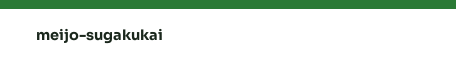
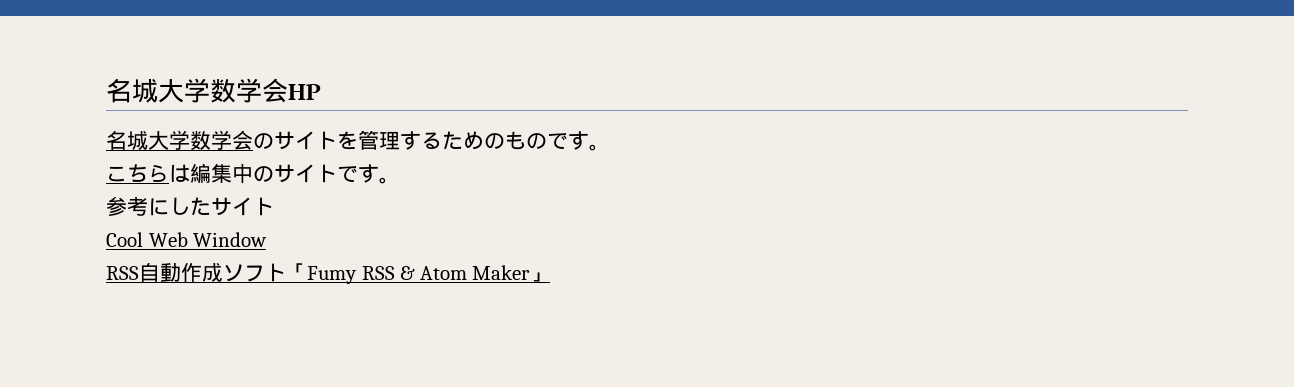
[36,28,163,44] meijo-sugakukai -> [106,78,321,103] [106,130,610,151] [106,163,400,184] [106,196,274,216] [106,232,268,247] [106,262,551,284] 名城大学数学会HP // 名城大学数学会のサイトを管理するためのものです。 // こちらは編集中のサイトです。 // 参考にしたサイト // Cool Web Window // RSS自動作成ソフト「Fumy RSS & Atom Maker」

